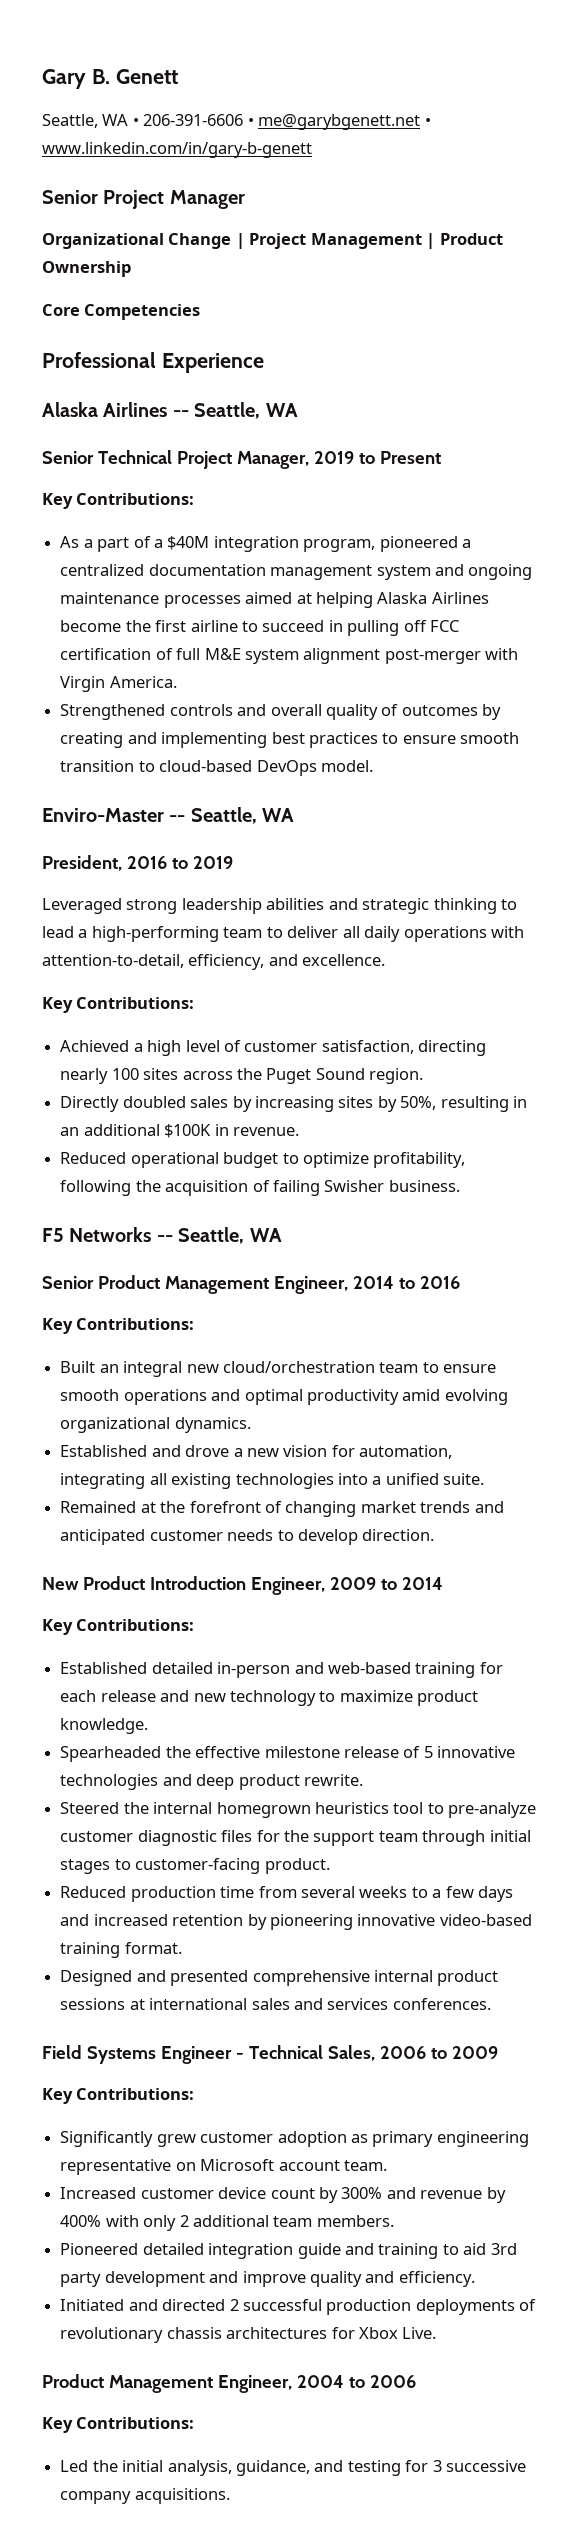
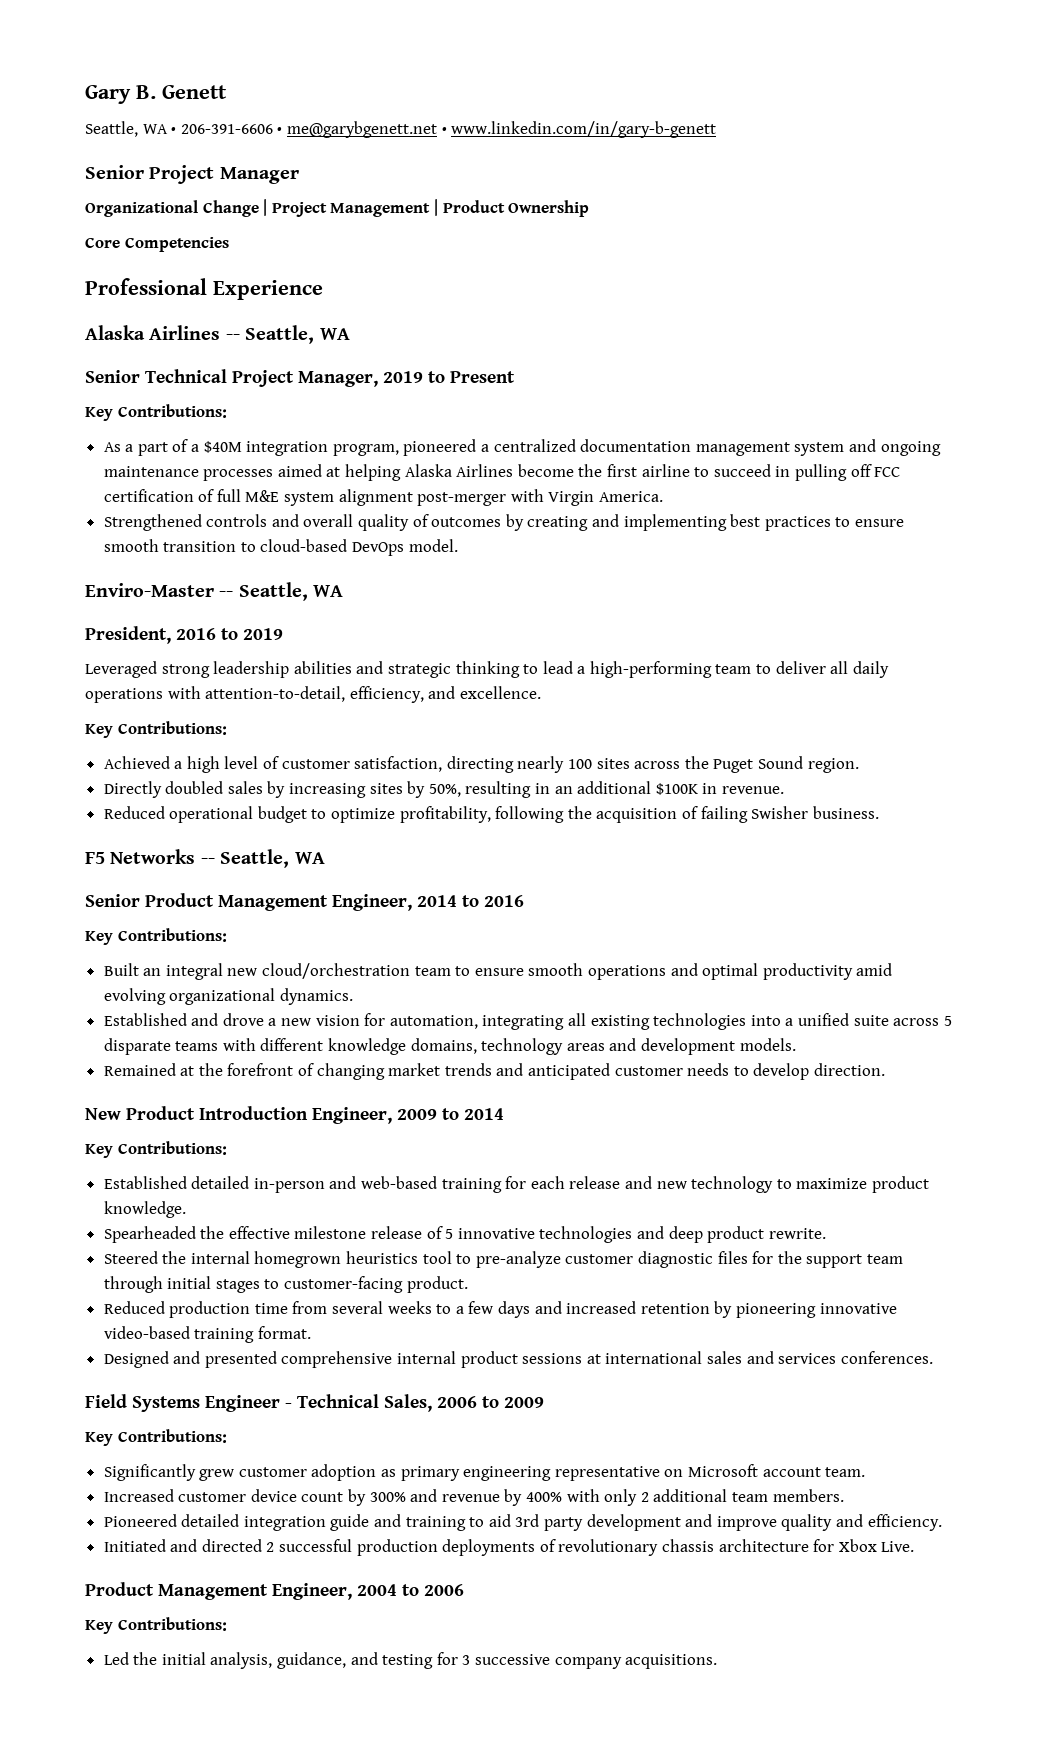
[443,1473,485,1485] suite. -> [853,1015,952,1026] [103,1038,796,1055] suite across 5 disparate teams with different knowledge domains, technology areas and development models.
[226,2327,328,2339] architectures -> [718,1539,809,1552] architecture

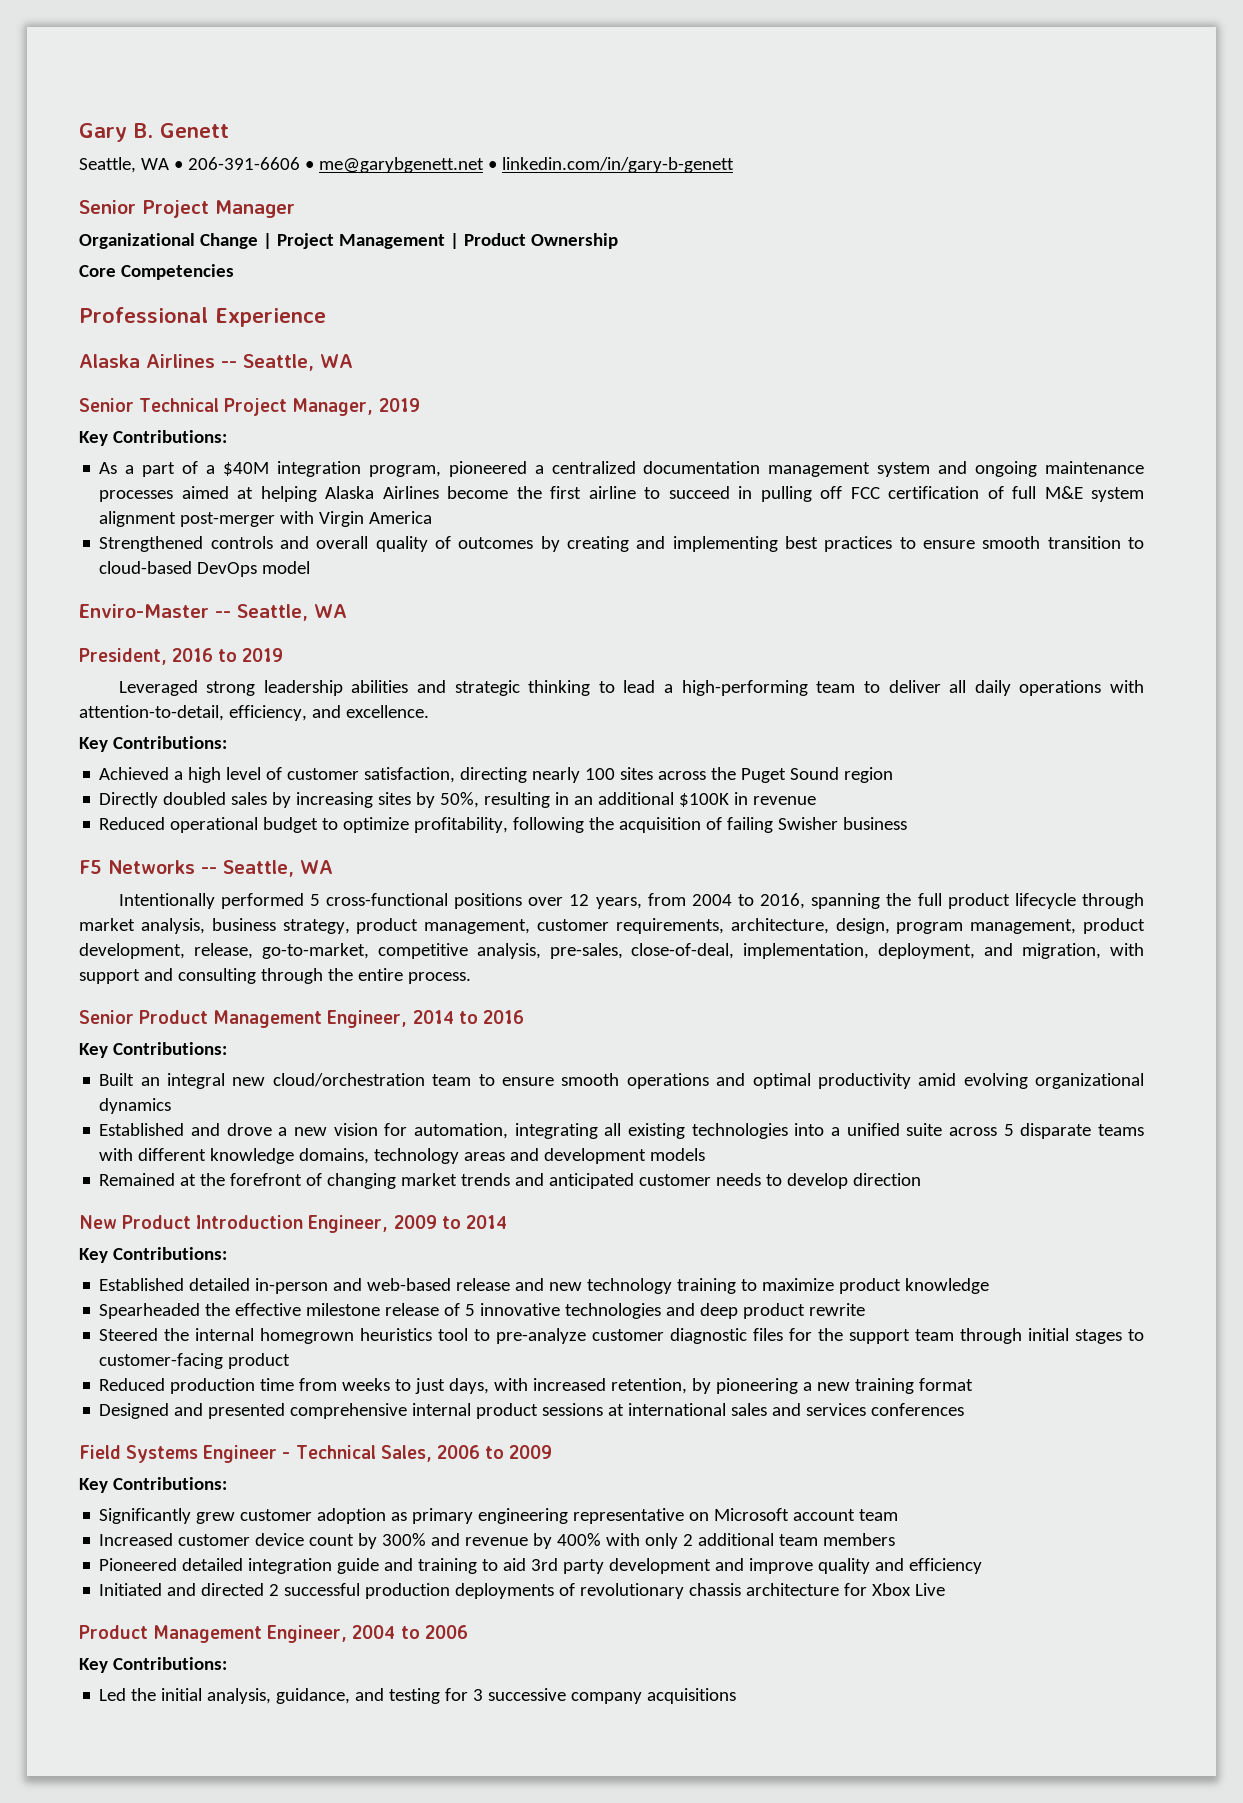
[451,121,717,138] www.linkedin.com/in/gary-b-genett -> [501,157,734,173] linkedin.com/in/gary-b-genett
[428,371,515,383] to Present -> (420, 405) none
[599,491,664,502] America. -> [369,511,433,524] America
[408,539,458,552] model. -> [262,561,311,574] model
[807,758,859,773] region. -> [844,767,894,783] region
[721,786,784,794] revenue. -> [753,796,817,805] revenue
[812,806,879,819] business. -> [843,817,908,830] business
(325, 858) none -> [118,893,1144,909] [79,918,1146,934] [79,943,1144,959] [79,968,471,984] // Intentionally performed 5 cross-functional positions over 12 years, from 2004 to 2016, spanning the full product lifecycle through market analysis, business strategy, product management, customer requirements, architecture, design, program management, product development, release, go-to-market, competitive analysis, pre-sales, close-of-deal, implementation, deployment, and migration, with support and consulting through the entire process.
[279,988,353,1005] dynamics. -> [99,1098,172,1114] dynamics
[739,1038,796,1051] models. -> [650,1148,706,1161] models
[813,1063,885,1076] direction. -> [853,1173,922,1186] direction
[441,1176,565,1193] training for each -> (452, 1284) none
(774, 1184) none -> [677,1278,737,1294] training
[103,1201,186,1218] knowledge. -> [905,1278,990,1294] knowledge
[768,1228,826,1239] rewrite. -> [809,1303,866,1316] rewrite
[406,1276,468,1293] product. -> [228,1353,291,1369] product
[332,1301,384,1314] several -> (338, 1384) none
[455,1301,897,1318] [103,1326,311,1343] a few days and increased retention by pioneering innovative video-based training format. -> [415,1378,974,1394] just days, with increased retention, by pioneering a new training format
[840,1351,933,1364] conferences. -> [871,1403,965,1416] conferences
[825,1467,866,1477] team. -> [859,1509,899,1521] team
[772,1489,844,1502] members. -> [823,1533,896,1546] members
[867,1514,942,1531] efficiency. -> [909,1558,983,1574] efficiency
[881,1541,915,1552] Live. -> [915,1583,946,1596] Live
[625,1654,718,1669] acquisitions. -> [647,1688,737,1704] acquisitions

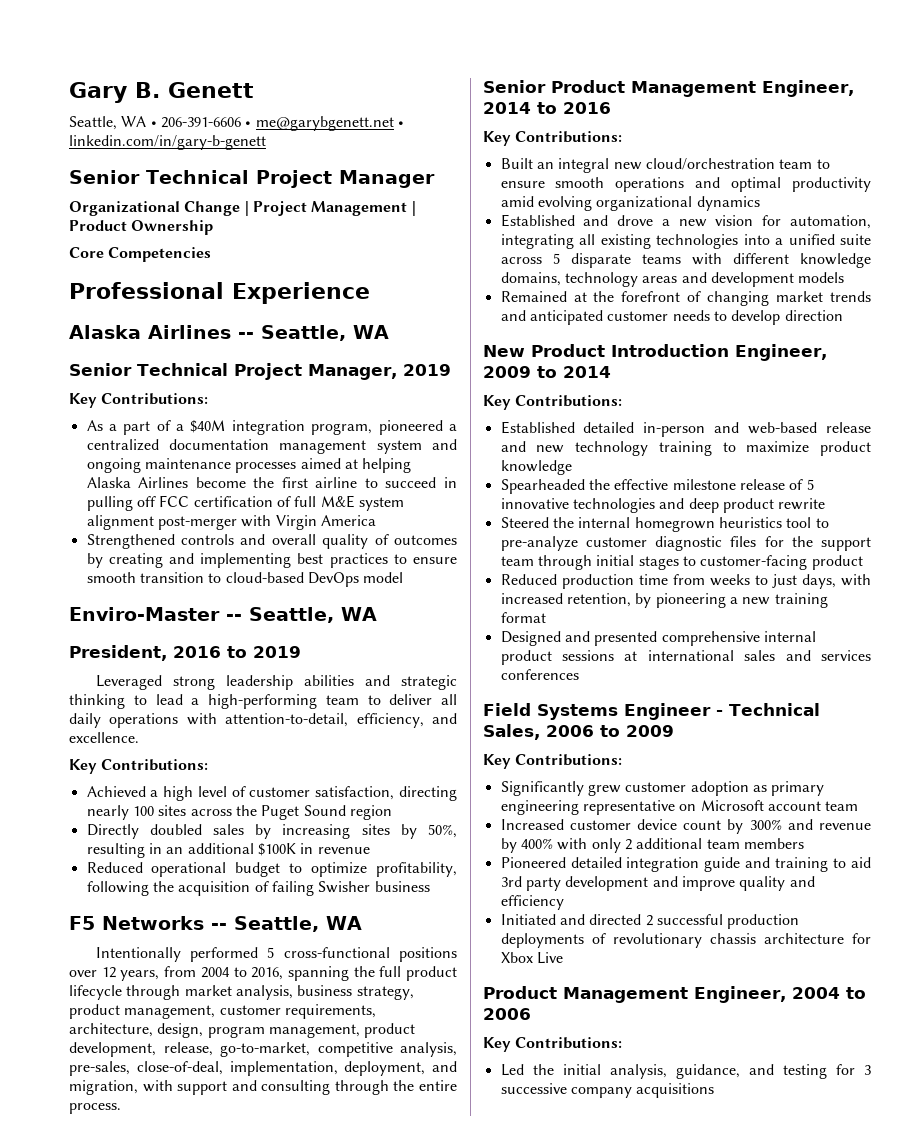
(136, 207) none -> [146,170,249,184] Technical

